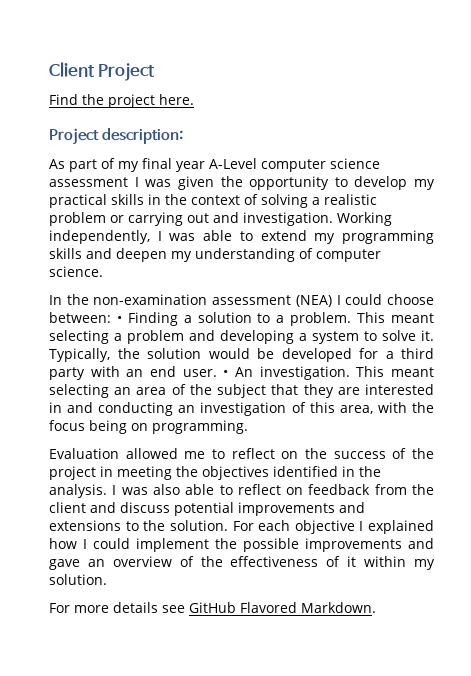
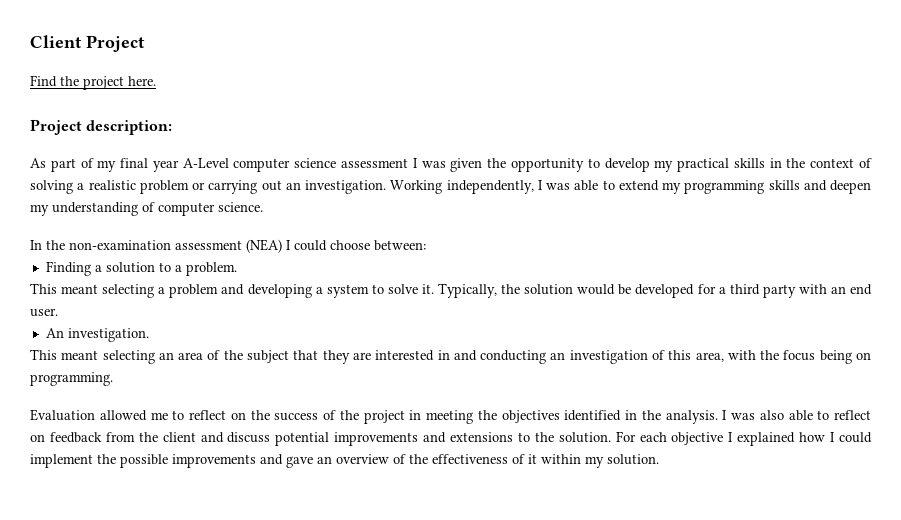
[213,212,239,223] and -> [285,182,301,190] an
[116,316,122,323] • -> (426, 245) //
(352, 319) none -> (237, 269) //
[223,370,229,377] • -> (58, 312) //
(350, 373) none -> (149, 335) //
[49,602,376,613] // For more details see GitHub Flavored Markdown. -> (659, 459) none

